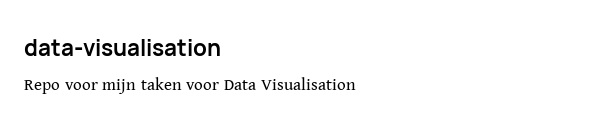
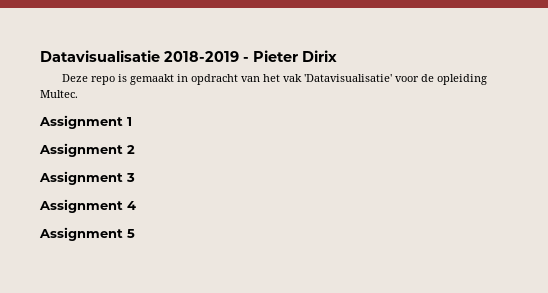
[24,39,221,56] [24,77,356,94] data-visualisation // Repo voor mijn taken voor Data Visualisation -> [40,50,337,62] [62,74,488,85] [40,90,78,98] [39,115,132,129] [39,143,135,157] [39,171,135,185] [39,199,136,213] [39,227,135,241] Datavisualisatie 2018-2019 - Pieter Dirix // Deze repo is gemaakt in opdracht van het vak 'Datavisualisatie' voor de opleiding Multec. // Assignment 1 // Assignment 2 // Assignment 3 // Assignment 4 // Assignment 5

